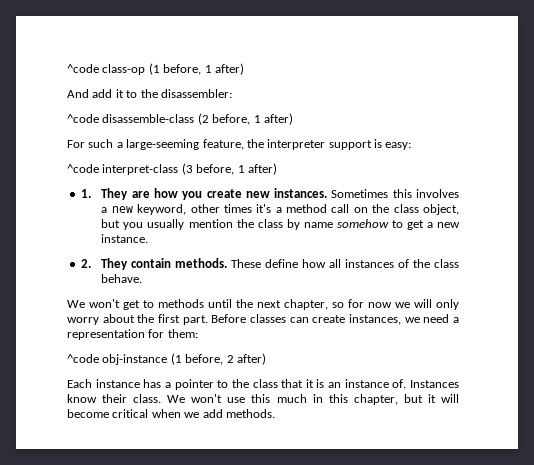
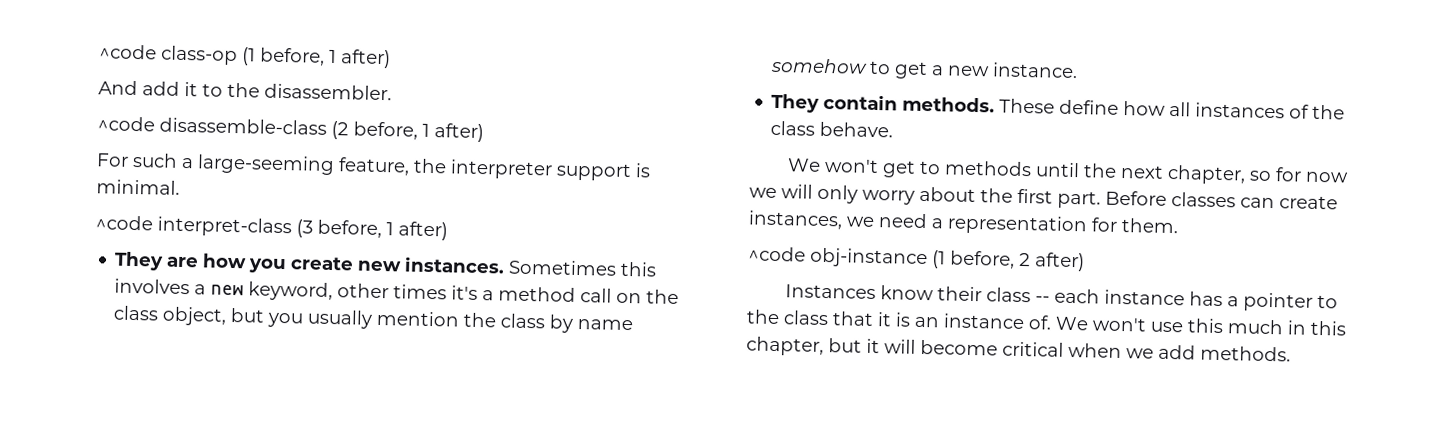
[160,89,232,98] disassembler: -> [264,83,392,101] disassembler.
[385,142,412,150] easy: -> [96,179,180,195] minimal.
[80,189,91,198] 1. -> (448, 231) none
[80,259,91,268] 2. -> (1079, 70) none
[167,329,198,338] them: -> [1121,218,1179,234] them.
[67,379,92,388] Each -> [784,284,1100,304] Instances know their class -- each
[410,380,460,388] [67,394,162,403] Instances know their class. -> (1052, 322) none

